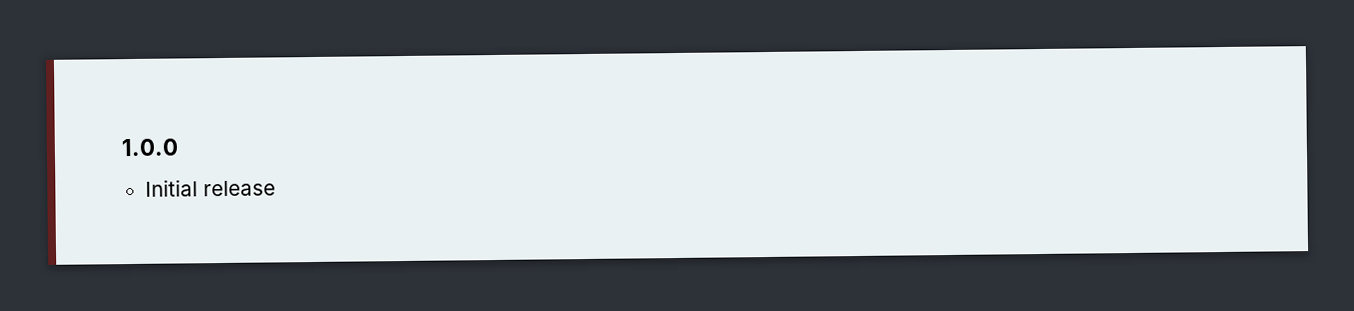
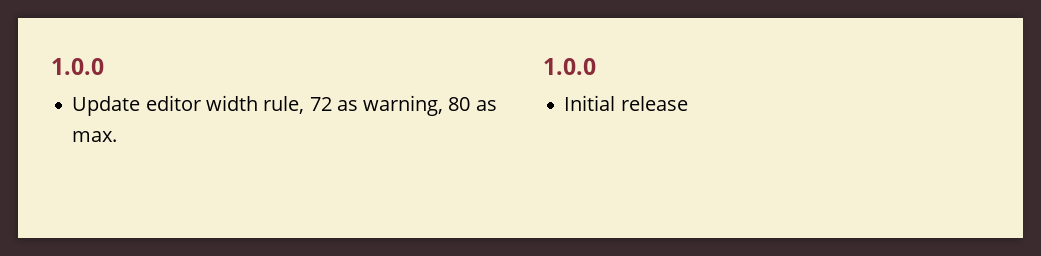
[121,138,178,157] 1.0.0 -> [51,58,104,75] [72,95,497,116] [72,131,118,142] [543,58,596,75] 1.0.0 // Update editor width rule, 72 as warning, 80 as max. // 1.0.0

